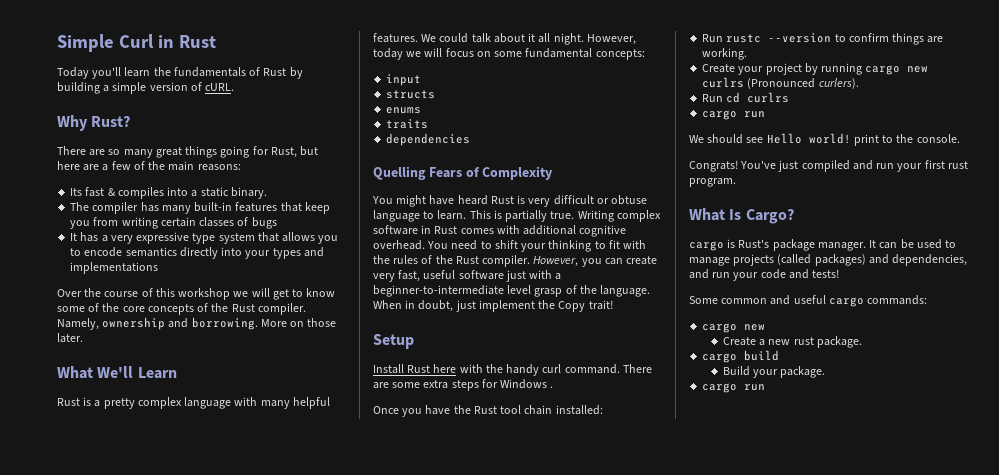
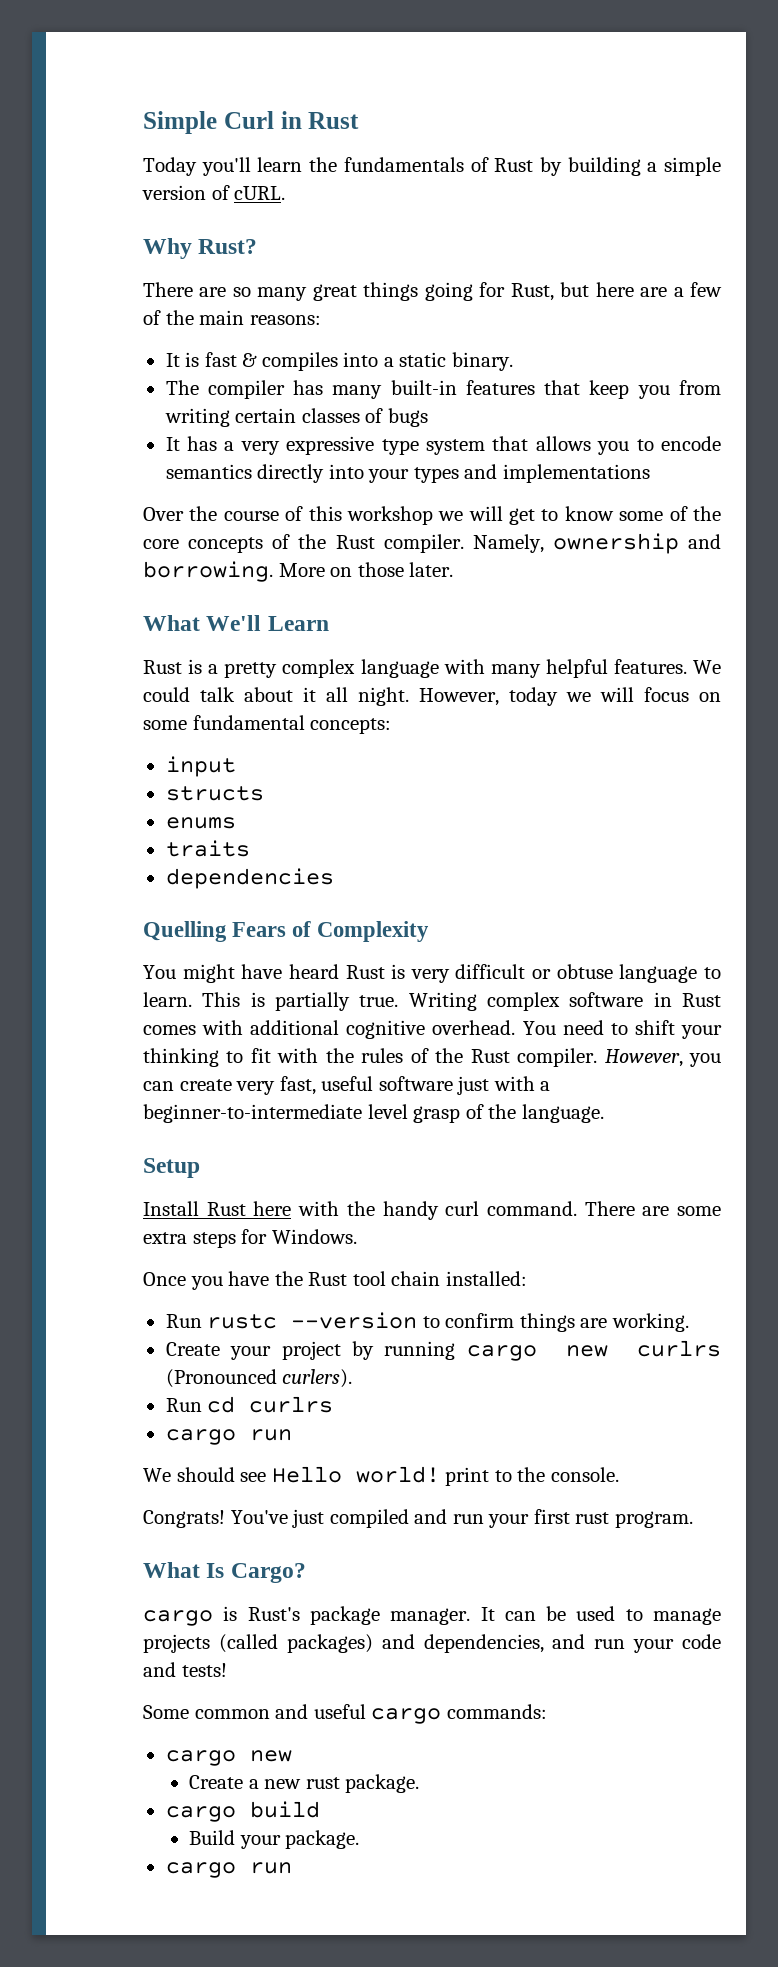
[70,188,83,196] Its -> [165,352,200,367] It is
[373,300,613,312] When in doubt, just implement the Copy trait! -> (604, 1113) none
[500,379,554,389] Windows . -> [271,1229,357,1244] Windows.

